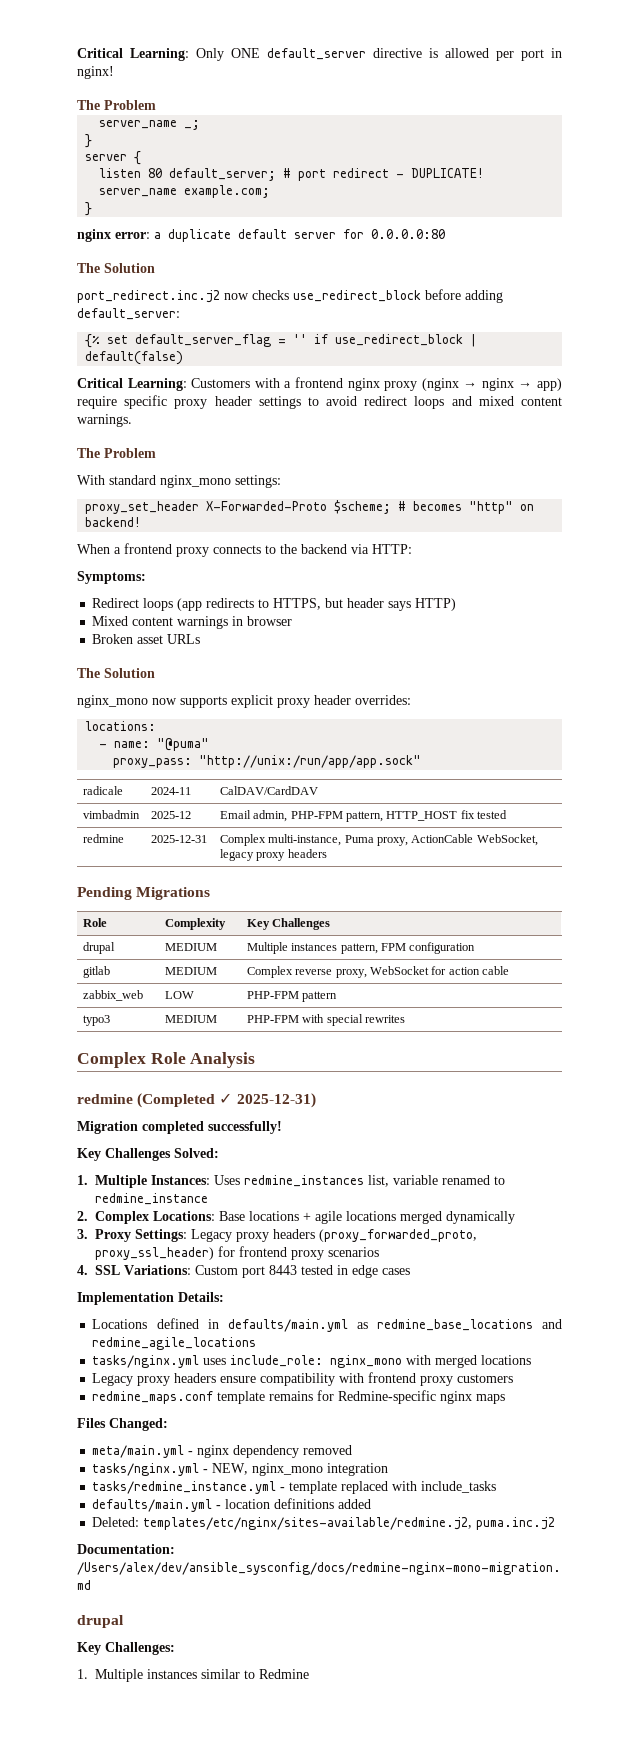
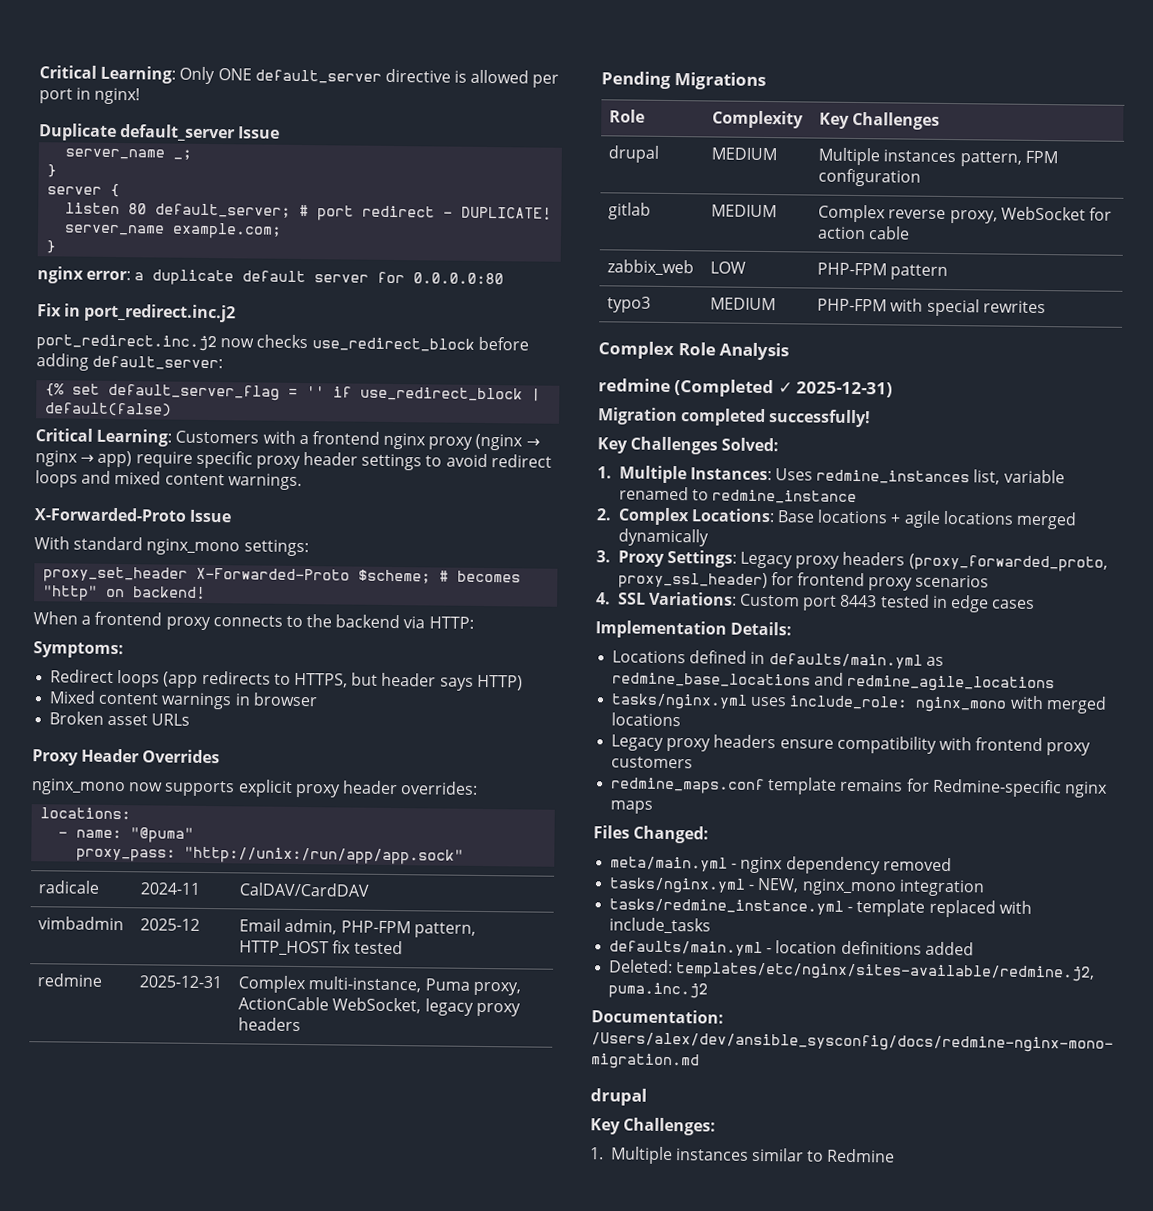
[77,100,156,110] The Problem -> [39,123,281,142] Duplicate default_server Issue
[77,263,155,273] The Solution -> [37,303,237,323] Fix in port_redirect.inc.j2
[77,448,156,458] The Problem -> [34,507,233,523] X-Forwarded-Proto Issue
[77,668,155,678] The Solution -> [32,748,221,766] Proxy Header Overrides

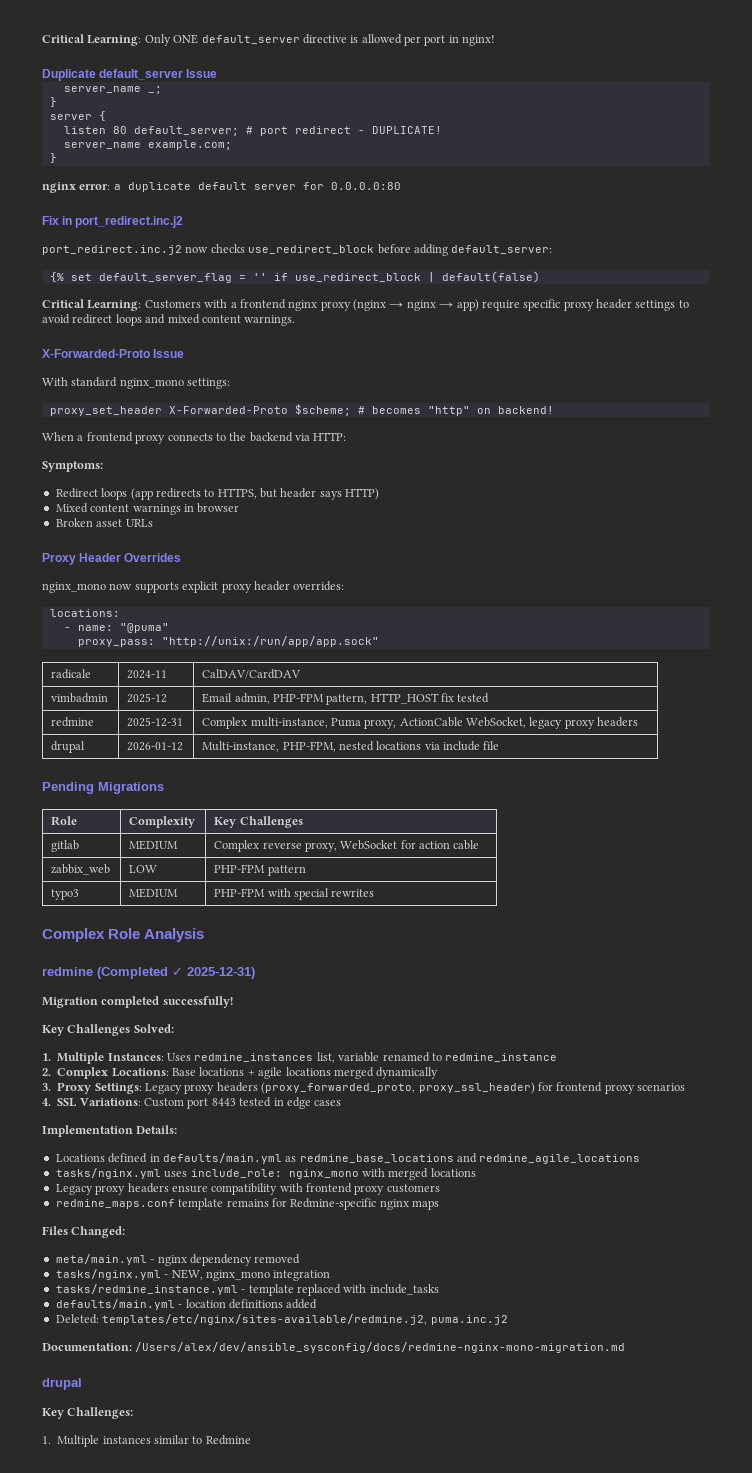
(302, 1024) none -> [51,741,86,753] [127,742,184,751] [202,741,500,752] // drupal | 2026-01-12 | Multi-instance, PHP-FPM, nested locations via include file
[608,145,660,163] [711,147,778,161] [818,147,1058,167] [818,168,922,187] // drupal | MEDIUM | Multiple instances pattern, FPM configuration -> (303, 822) none

